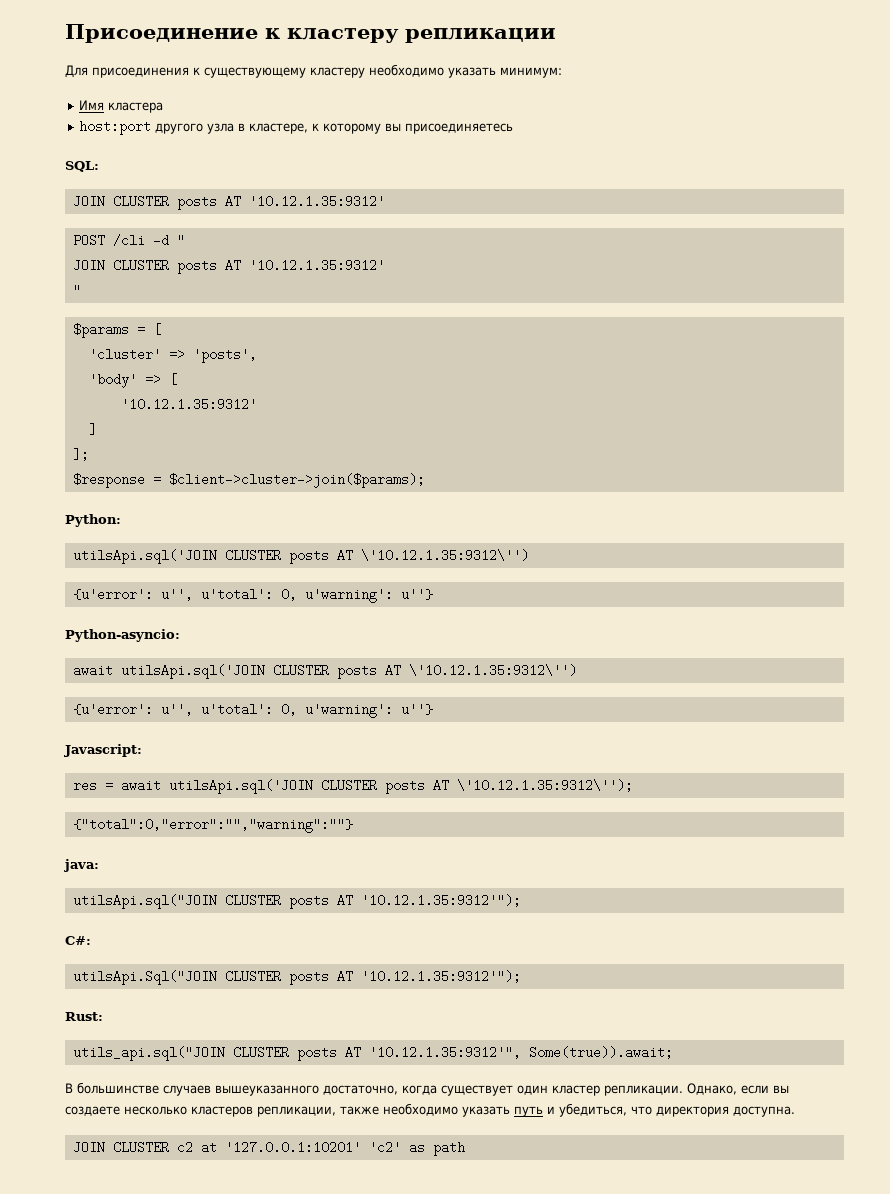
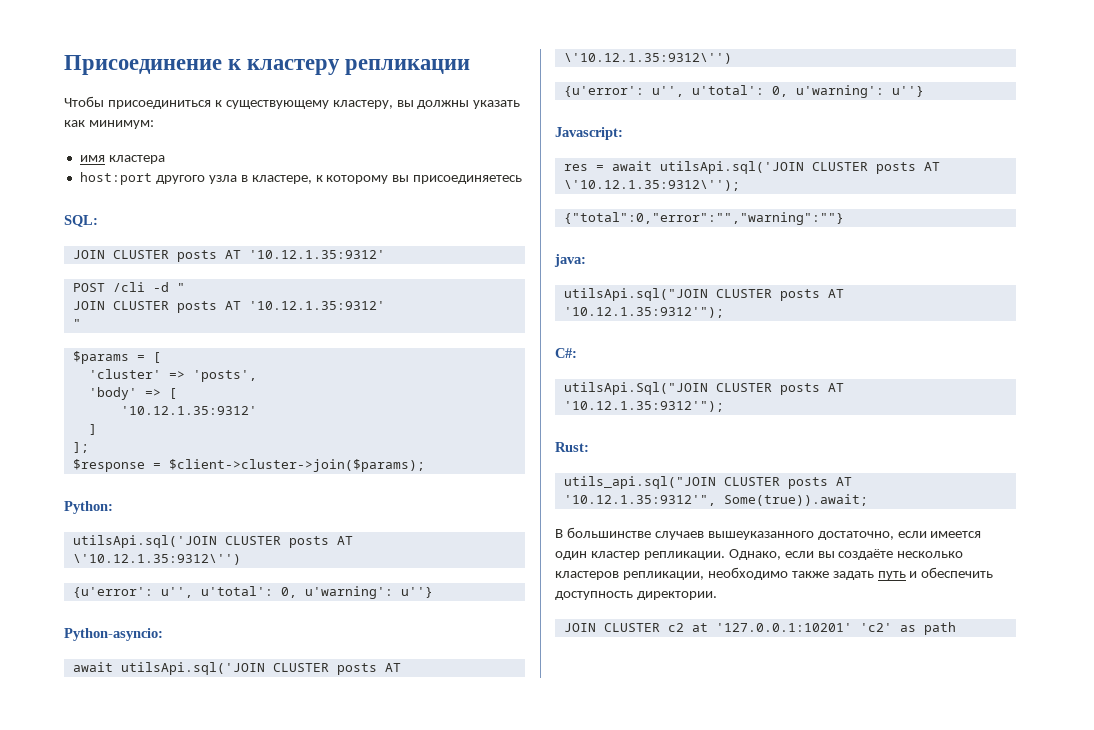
[65,64,496,78] Для присоединения к существующему кластеру необходимо указать -> [64,96,521,109] [64,120,85,127] Чтобы присоединиться к существующему кластеру, вы должны указать как
[79,100,105,110] Имя -> [79,155,105,162] имя
[402,1085,513,1096] когда существует -> [897,531,982,538] если имеется
[65,1106,120,1116] создаете -> [838,549,894,560] создаёте
[340,1103,795,1117] также необходимо указать путь и убедиться, что директория доступна. -> [707,567,994,580] [555,591,717,600] необходимо также задать путь и обеспечить доступность директории.

